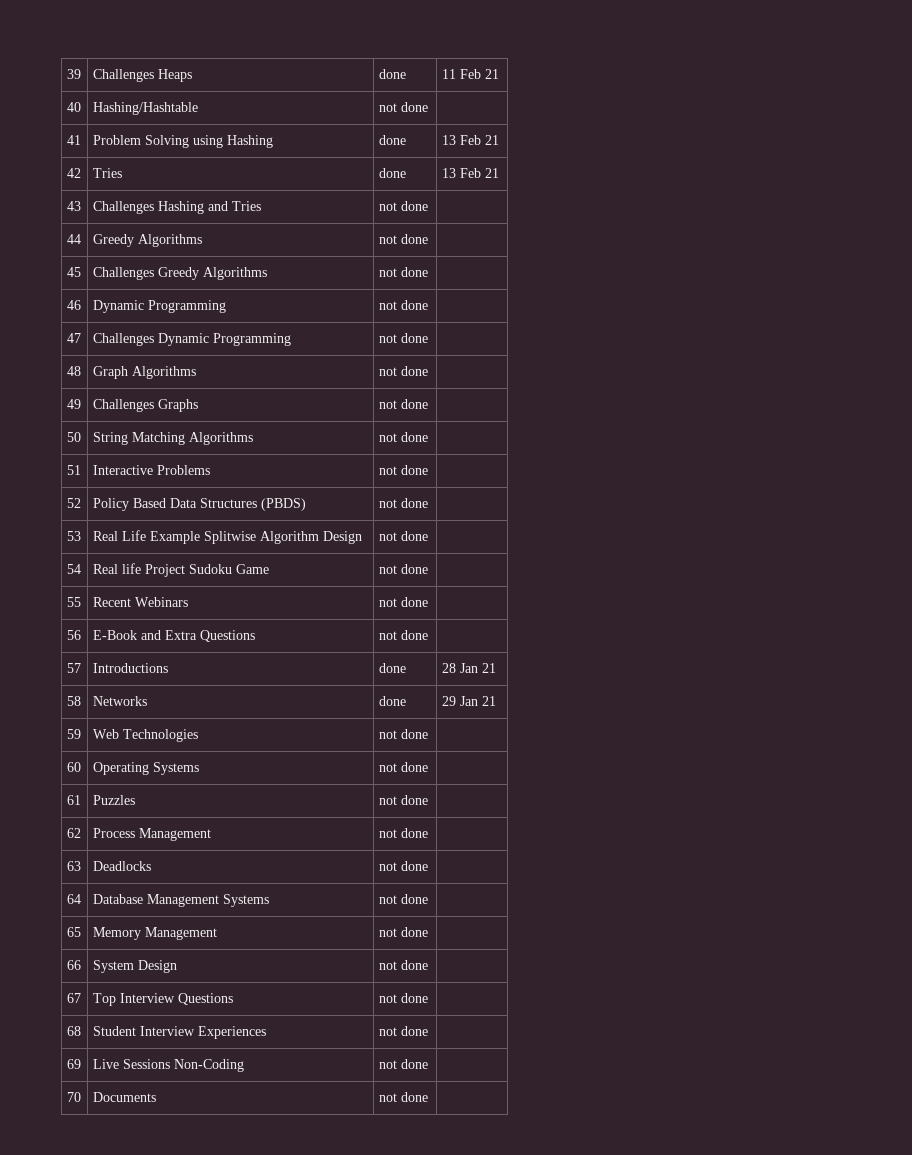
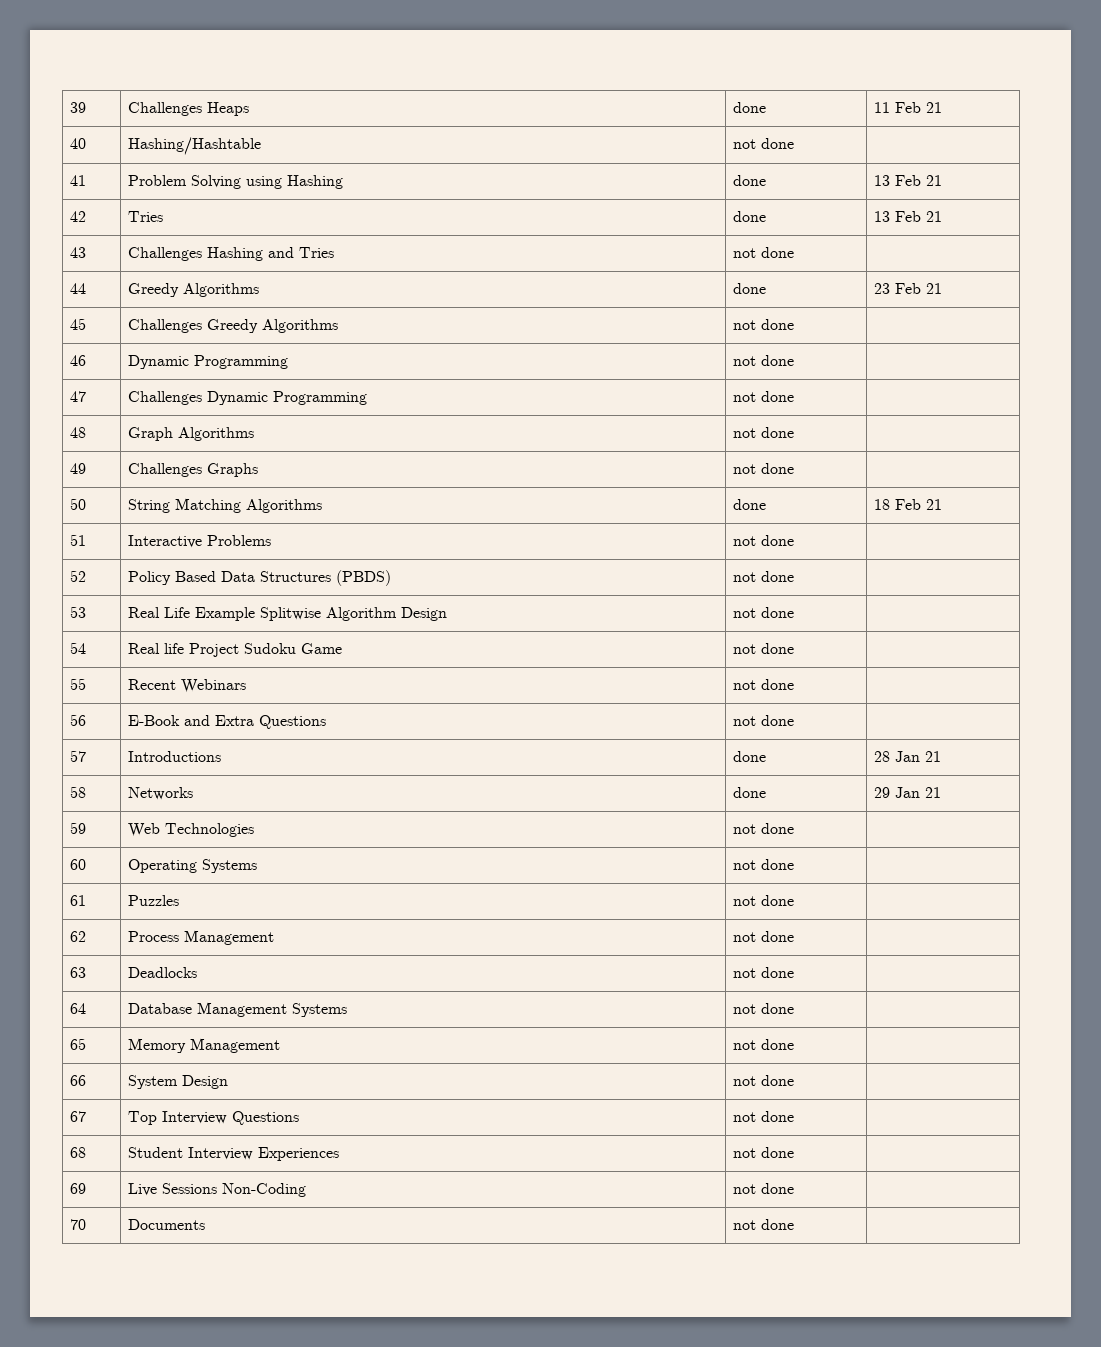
[378,234,428,244] not done | -> [733,283,767,294] [874,283,943,294] done | 23 Feb 21
[378,432,428,442] not done | -> [733,499,767,510] [874,499,943,510] done | 18 Feb 21

